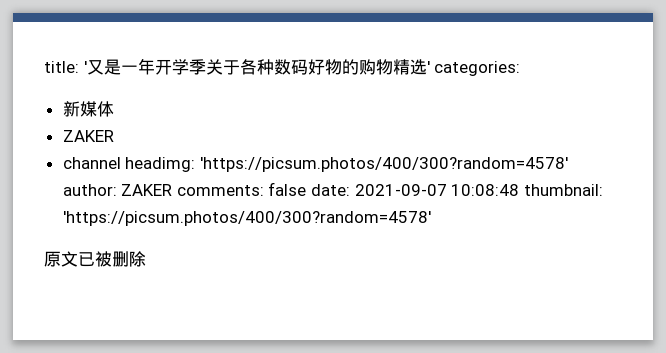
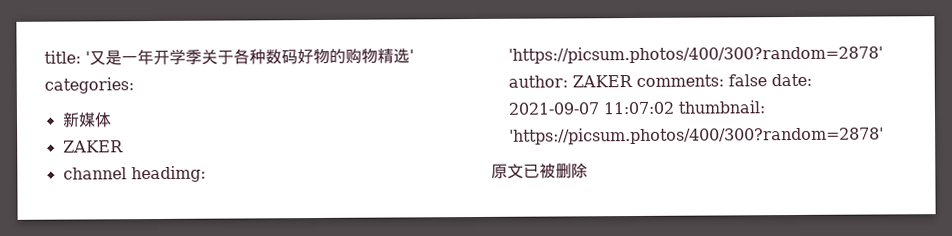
[199,157,568,172] 'https://picsum.photos/400/300?random=4578' -> [507,45,883,64] 'https://picsum.photos/400/300?random=2878'
[451,184,603,196] [62,211,431,226] 10:08:48 thumbnail: 'https://picsum.photos/400/300?random=4578' -> [602,100,765,115] [508,126,884,145] 11:07:02 thumbnail: 'https://picsum.photos/400/300?random=2878'

